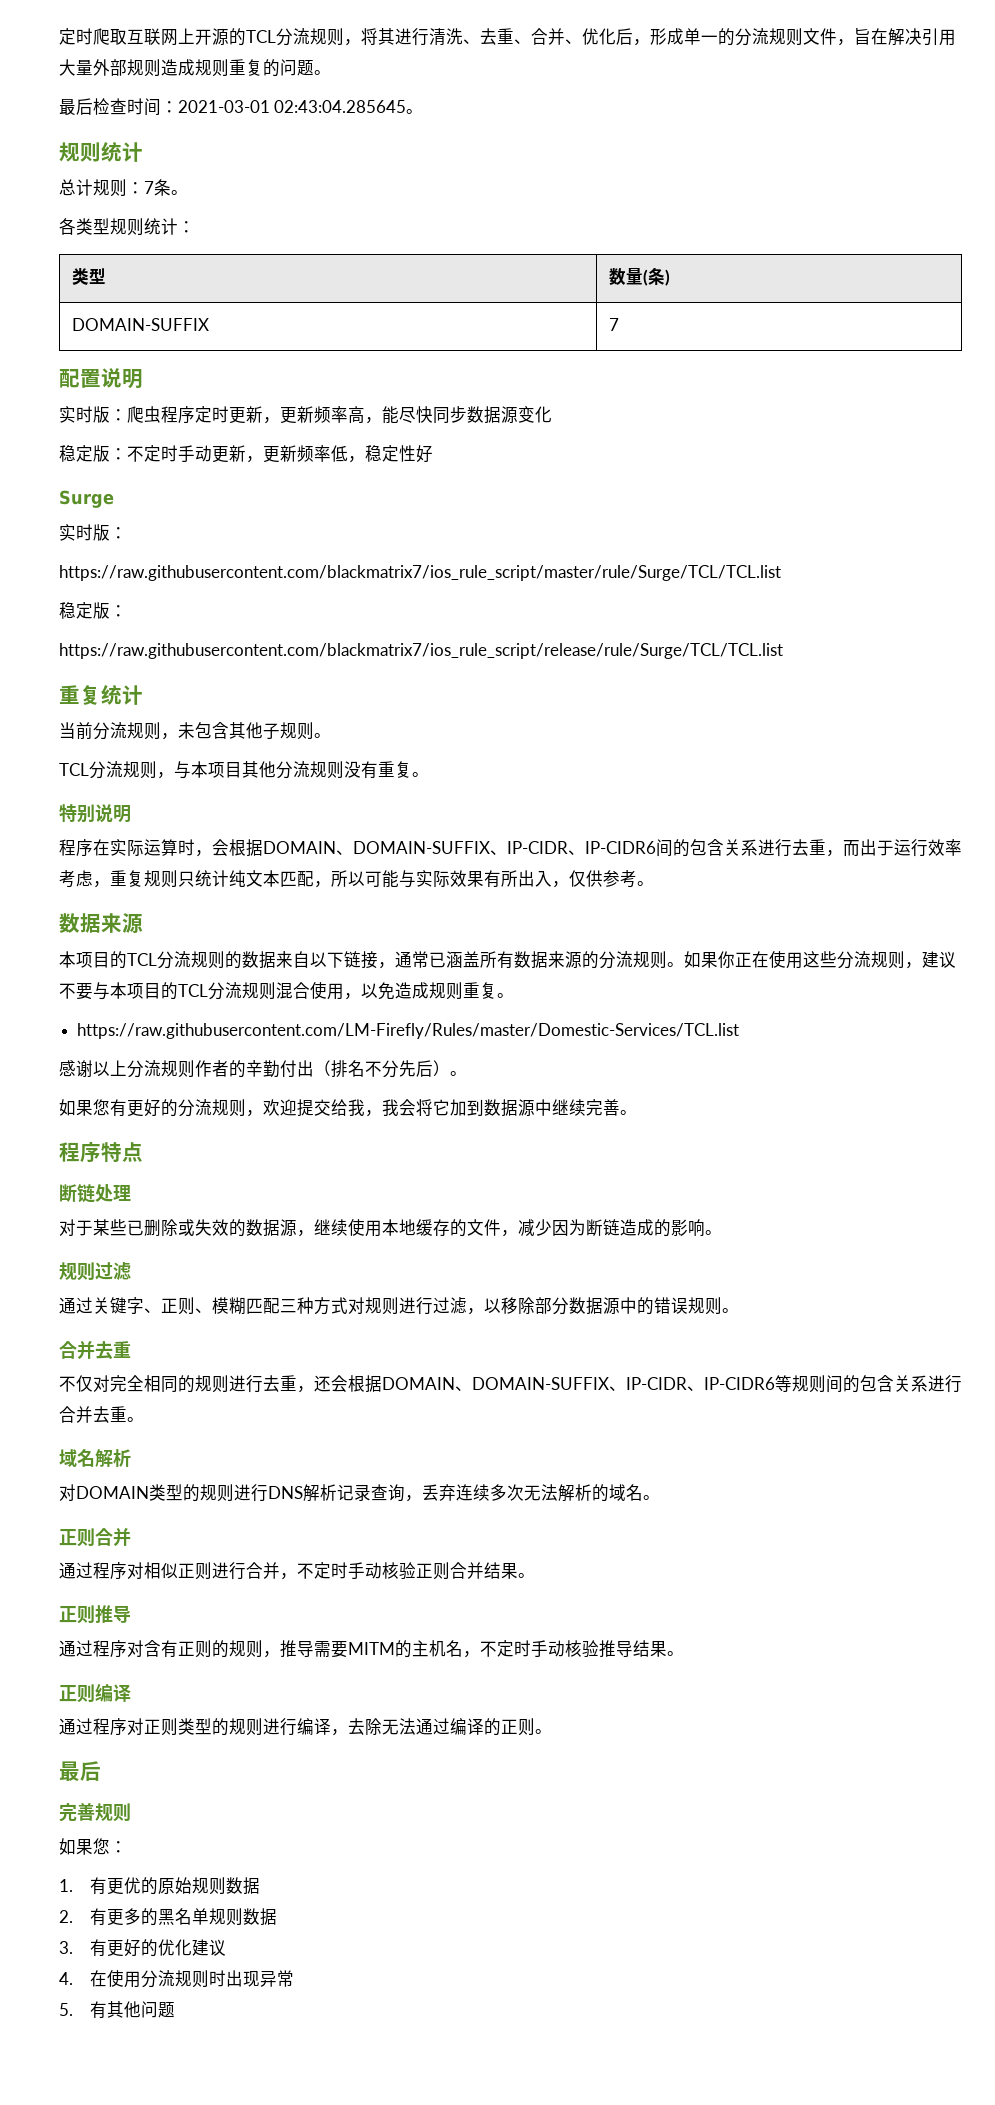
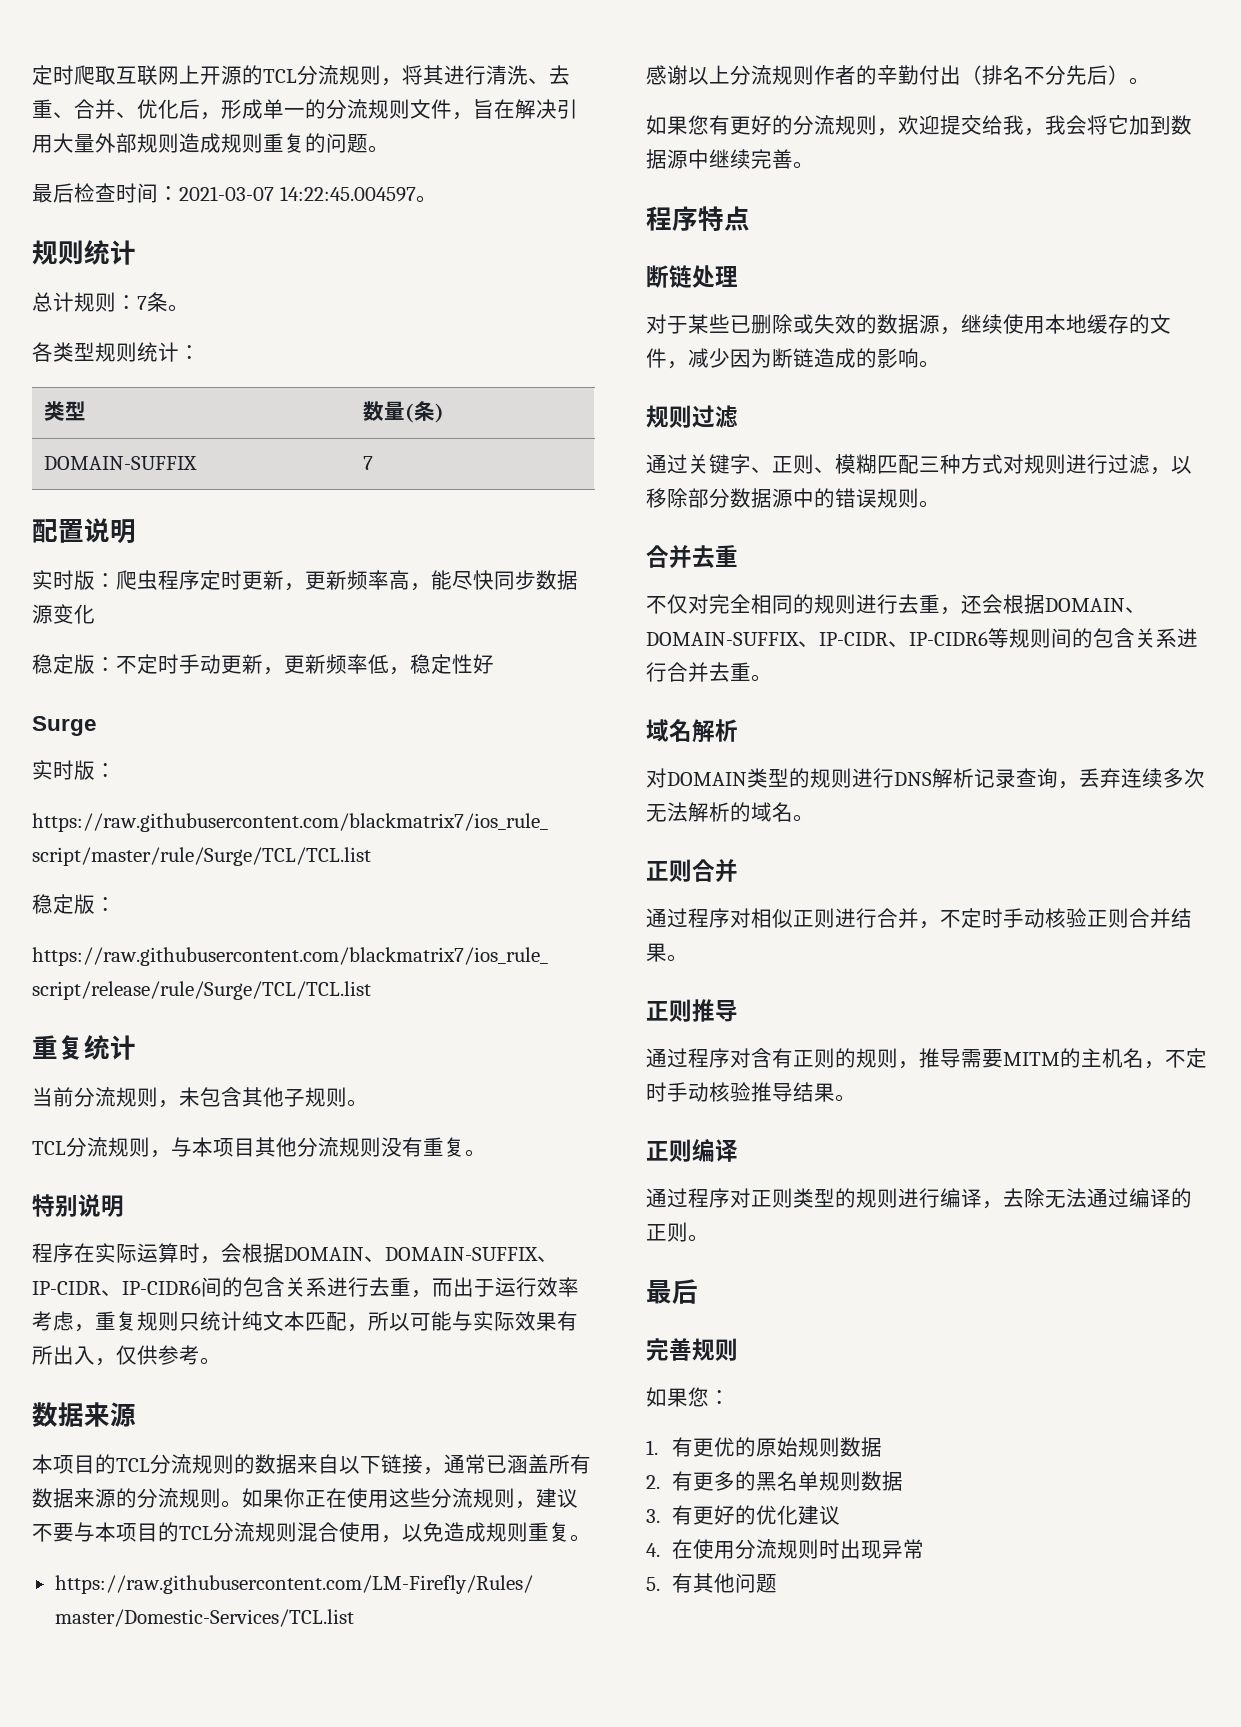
[178,100,407,113] 2021-03-01 02:43:04.285645 -> [179,186,416,202] 2021-03-07 14:22:45.004597

